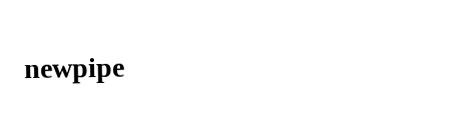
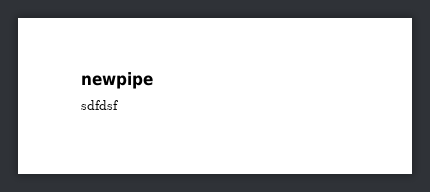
(125, 71) none -> [81,100,118,110] // sdfdsf

